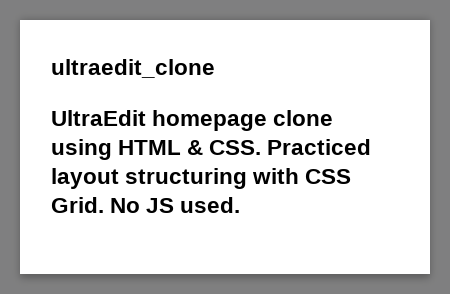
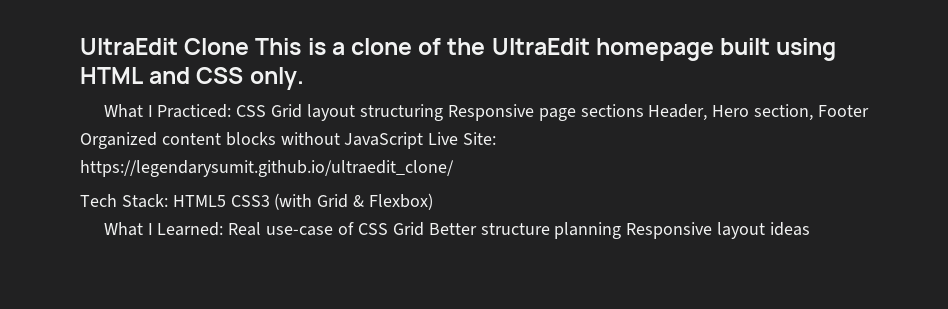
[51,59,215,78] ultraedit_clone // -> [80,38,486,55] UltraEdit Clone This is a clone of the
[273,110,334,126] clone -> [720,38,771,55] built
[187,139,372,155] [51,168,352,189] [51,197,241,213] & CSS. Practiced layout structuring with CSS Grid. No JS used. -> [149,67,304,90] [103,104,869,121] [80,132,497,149] [80,160,454,177] [80,193,434,210] [103,222,810,239] and CSS only. // What I Practiced: CSS Grid layout structuring Responsive page sections Header, Hero section, Footer Organized content blocks without JavaScript Live Site: https://legendarysumit.github.io/ultraedit_clone/ // Tech Stack: HTML5 CSS3 (with Grid & Flexbox) // What I Learned: Real use-case of CSS Grid Better structure planning Responsive layout ideas

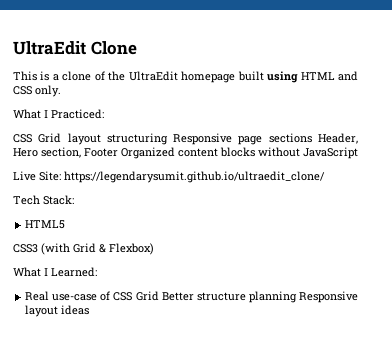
(250, 46) none -> (137, 48) //
(232, 111) none -> (104, 114) //
(424, 140) none -> (358, 153) //
(168, 201) none -> (74, 200) //
(226, 201) none -> (66, 224) //
(224, 229) none -> (97, 272) //

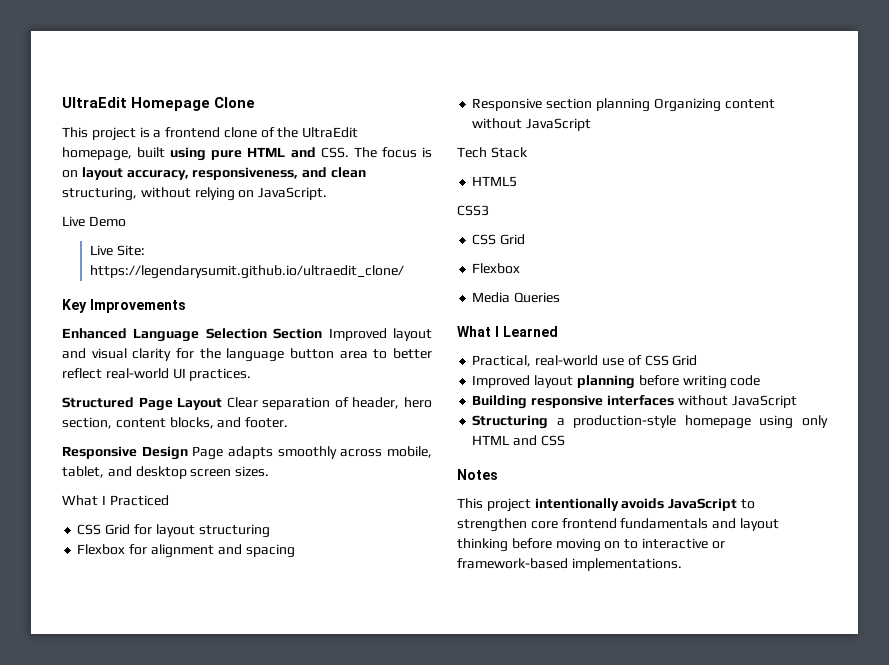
[13,41,86,55] UltraEdit -> [62,97,211,111] UltraEdit Homepage
(37, 76) none -> [91,127,136,141] project
(59, 77) none -> [165,127,221,138] frontend
[181,71,236,83] homepage -> [62,147,132,161] homepage,
[300,71,358,81] [13,85,61,97] [13,109,104,119] [13,133,358,145] [13,147,358,159] [13,171,325,183] HTML and CSS only. // What I Practiced: // CSS Grid layout structuring Responsive page sections Header, Hero section, Footer Organized content blocks without JavaScript // Live Site: https://legendarysumit.github.io/ultraedit_clone/ -> [211,147,432,160] [62,167,366,180] [62,187,328,201] [62,216,126,227] [89,245,145,256] [89,265,404,279] [62,299,186,313] [62,328,432,342] [62,348,433,362] [62,368,252,381] [62,397,432,411] [62,417,289,429] [62,446,432,460] [62,466,270,479] [62,495,169,506] [77,524,270,538] [77,544,295,558] [472,98,775,112] [472,118,592,131] pure HTML and CSS. The focus is on layout accuracy, responsiveness, and clean structuring, without relying on JavaScript. // Live Demo // Live Site: https://legendarysumit.github.io/ultraedit_clone/ // Key Improvements // Enhanced Language Selection Section Improved layout and visual clarity for the language button area to better reflect real-world UI practices. // Structured Page Layout Clear separation of header, hero section, content blocks, and footer. // Responsive Design Page adapts smoothly across mobile, tablet, and desktop screen sizes. // What I Practiced // CSS Grid for layout structuring // Flexbox for alignment and spacing // Responsive section planning Organizing content without JavaScript
[43,195,74,205] Stack: -> [490,147,528,158] Stack
[41,243,154,255] [13,267,97,277] [25,291,98,301] (with Grid & Flexbox) // What I Learned: // Real use-case -> [472,234,526,245] [472,263,521,274] [472,292,561,303] [457,326,558,337] [472,355,624,367] // CSS Grid // Flexbox // Media Queries // What I Learned // Practical, real-world use
[161,291,359,303] [25,305,90,317] Better structure planning Responsive layout ideas -> [472,375,761,389] [472,395,797,409] [472,415,828,429] [472,435,565,446] [457,469,498,480] [457,498,755,512] [457,518,779,532] [457,538,725,552] [457,558,682,571] // Improved layout planning before writing code // Building responsive interfaces without JavaScript // Structuring a production-style homepage using only HTML and CSS // Notes // This project intentionally avoids JavaScript to strengthen core frontend fundamentals and layout thinking before moving on to interactive or framework-based implementations.

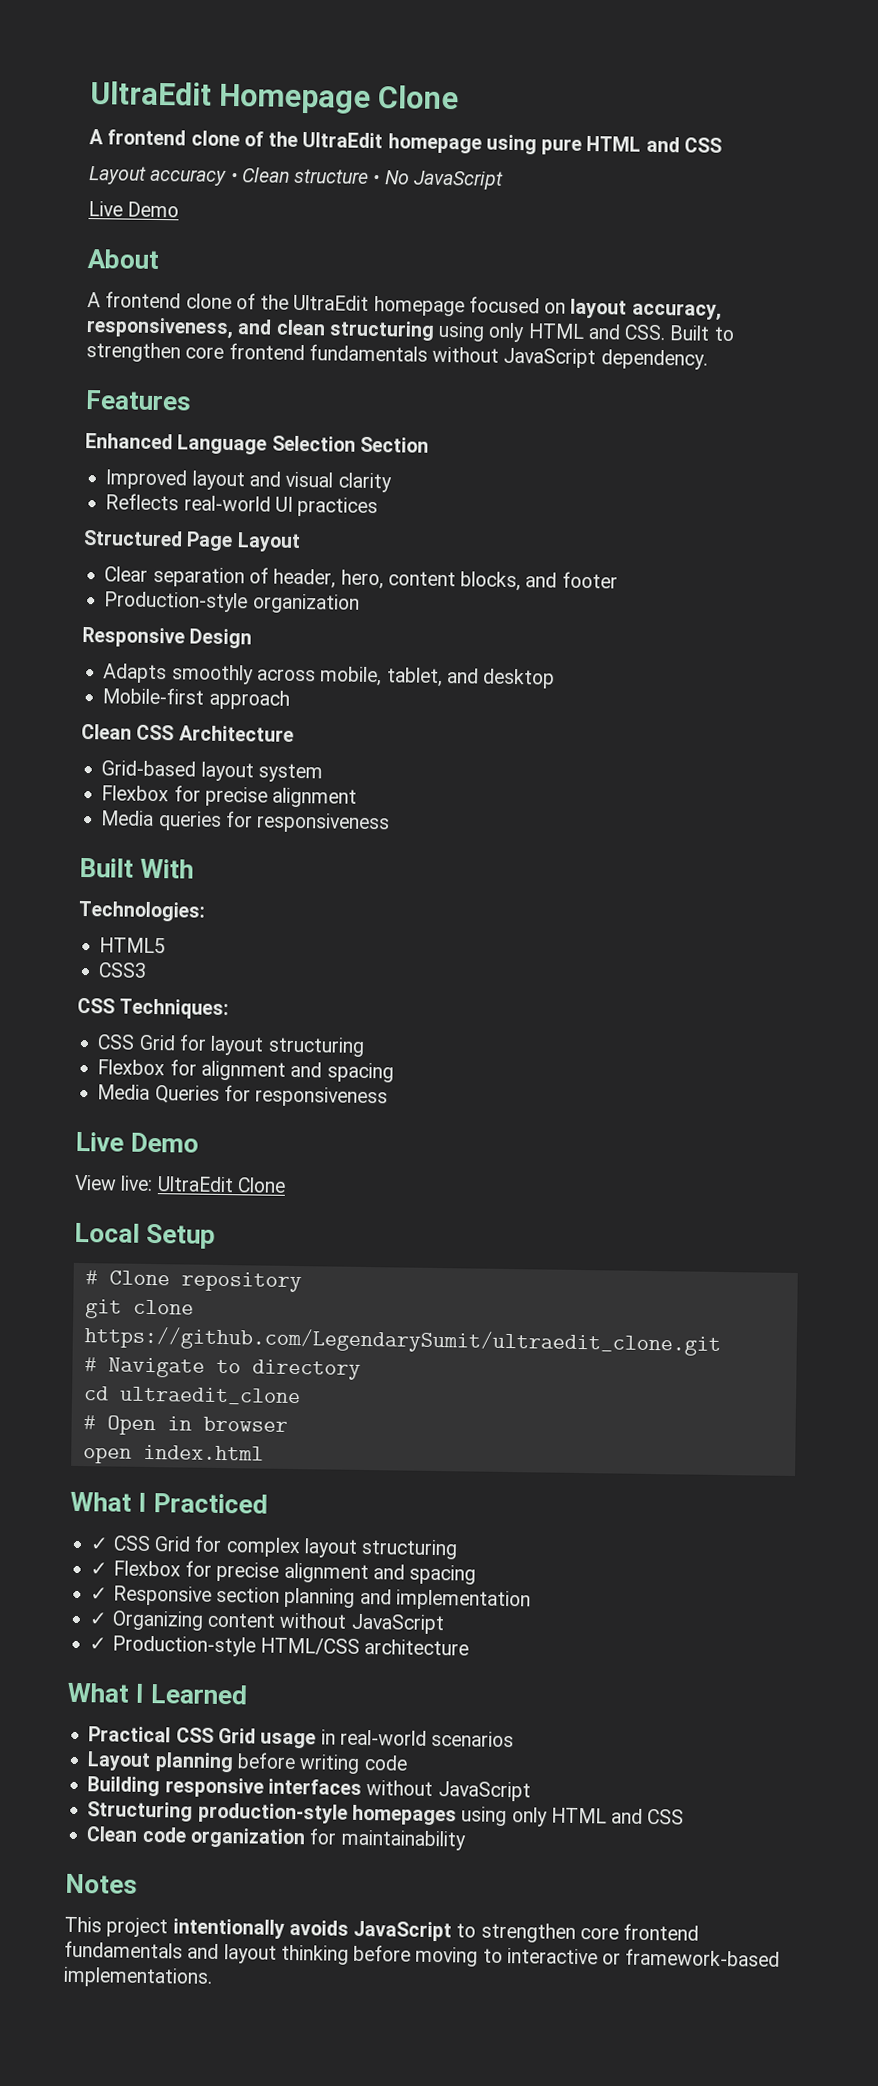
[62,127,359,141] [62,147,166,161] This project is a frontend clone of the UltraEdit homepage, built -> [89,129,482,154] A frontend clone of the UltraEdit homepage
[320,147,432,158] CSS. The focus is -> [683,137,722,153] [88,166,504,190] [88,201,180,218] [87,249,160,270] [87,291,540,317] CSS // Layout accuracy • Clean structure • No JavaScript // Live Demo // About // A frontend clone of the UltraEdit homepage focused
[62,187,328,201] [62,216,126,227] [89,245,145,256] [89,265,404,279] [62,299,186,313] structuring, without relying on JavaScript. // Live Demo // Live Site: https://legendarysumit.github.io/ultraedit_clone/ // Key Improvements -> [328,320,735,343] [86,342,708,370] [85,390,192,411] structuring using only HTML and CSS. Built to strengthen core frontend fundamentals without JavaScript dependency. // Features
(323, 333) none -> (429, 444) //
[176,348,433,362] [62,368,102,379] for the language button area to better reflect -> [105,493,180,511] // Reflects
[189,368,252,381] practices. -> [297,496,379,518] practices
(223, 403) none -> (301, 542) //
[403,397,432,408] [62,417,112,429] hero section, -> [340,569,384,590] hero,
[245,417,289,428] footer. -> [561,571,618,589] [104,591,360,614] footer // Production-style organization
[192,446,273,460] Page adapts -> [103,663,168,684] // Adapts
[190,466,270,477] [62,495,169,506] screen sizes. // What I Practiced -> [102,687,290,710] [81,723,294,742] [101,760,323,783] [101,785,358,808] [101,810,391,834] [79,857,195,879] [78,900,205,922] [99,937,167,954] [98,962,148,978] [77,997,230,1020] // Mobile-first approach // Clean CSS Architecture // Grid-based layout system // Flexbox for precise alignment // Media queries for responsiveness // Built With // Technologies: // HTML5 // CSS3 // CSS Techniques:
[472,98,775,112] [472,118,592,131] [457,147,528,158] [472,176,518,187] [457,205,489,216] [472,234,526,245] [472,263,521,274] [472,292,561,303] [457,326,558,337] [472,355,698,367] [472,375,574,388] Responsive section planning Organizing content without JavaScript // Tech Stack // HTML5 // CSS3 // CSS Grid // Flexbox // Media Queries // What I Learned // Practical, real-world use of CSS Grid // Improved layout -> [97,1084,389,1108] [75,1131,200,1153] [74,1174,286,1193] [74,1222,217,1249] [84,1270,302,1293] [84,1299,194,1319] [83,1326,721,1356] [83,1357,361,1380] [82,1386,301,1406] [82,1415,288,1436] [82,1444,264,1464] [70,1491,269,1514] [90,1535,459,1560] [90,1560,477,1585] [90,1585,531,1611] [89,1610,445,1635] [89,1635,470,1657] [67,1682,249,1705] [88,1726,515,1749] [87,1751,152,1772] Media Queries for responsiveness // Live Demo // View live: UltraEdit Clone // Local Setup // # Clone repository // git clone https://github.com/LegendarySumit/ultraedit_clone.git // # Navigate to directory // cd ultraedit_clone // # Open in browser // open index.html // What I Practiced // ✓ CSS Grid for complex layout structuring // ✓ Flexbox for precise alignment and spacing // ✓ Responsive section planning and implementation // ✓ Organizing content without JavaScript // ✓ Production-style HTML/CSS architecture // What I Learned // Practical CSS Grid usage in real-world scenarios // Layout
[556,415,751,429] a production-style homepage -> [197,1802,457,1826] production-style homepages
(565, 440) none -> [86,1826,466,1851] // Clean code organization for maintainability
[604,541,621,549] on -> (479, 1956) none

